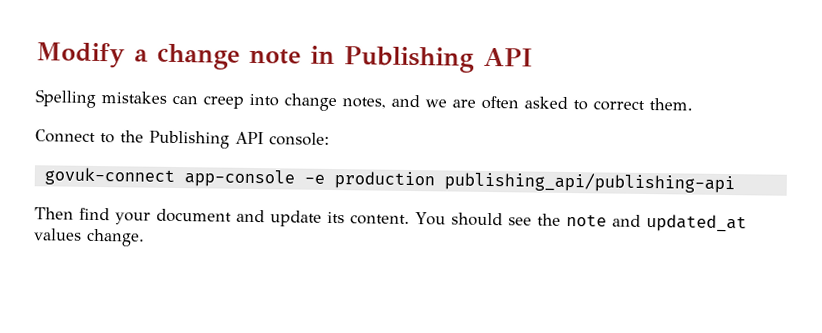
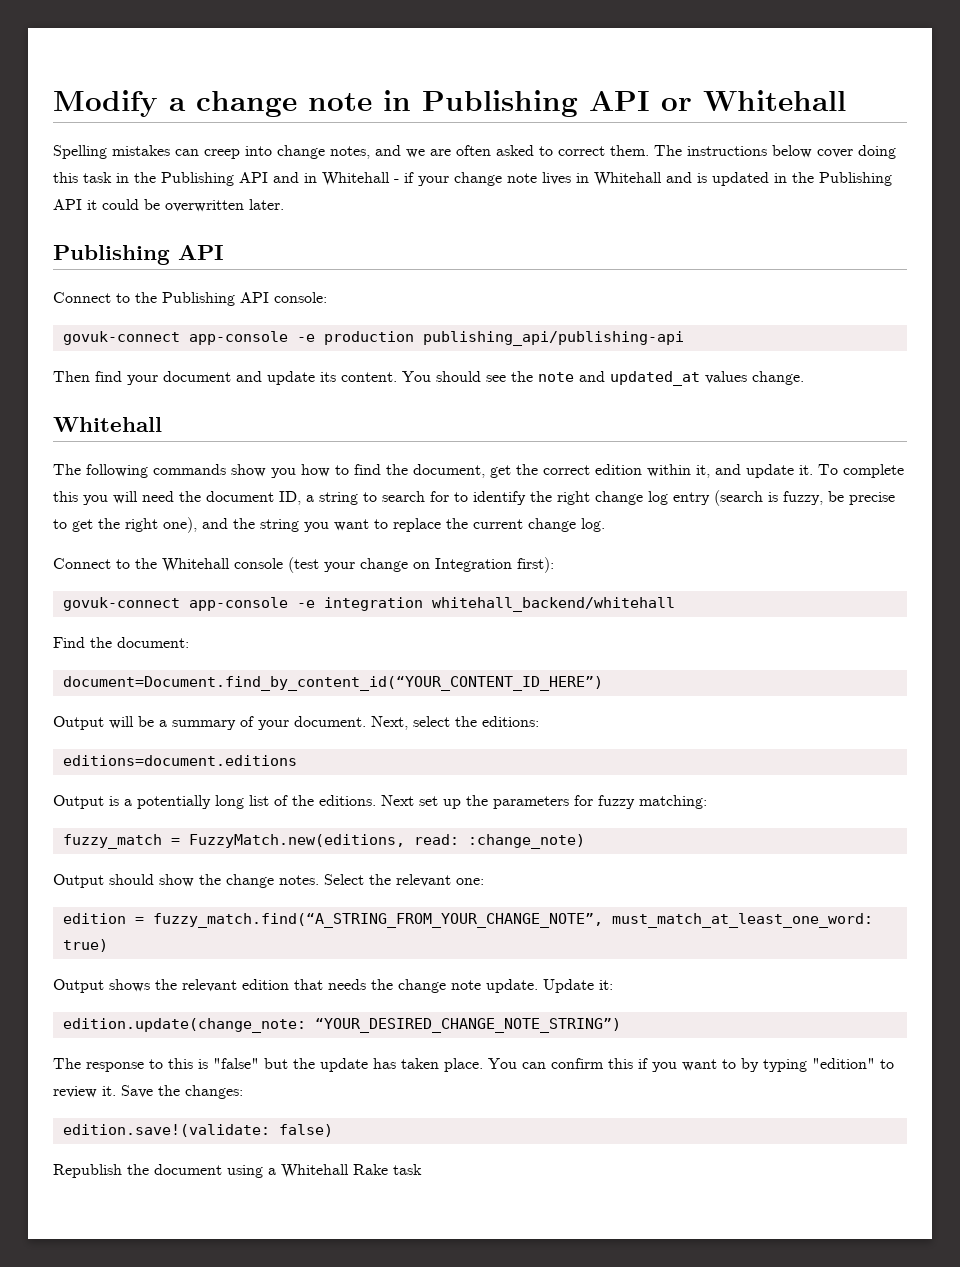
(533, 57) none -> [661,90,846,111] or Whitehall
(693, 104) none -> [654,145,896,159] [53,172,892,186] [53,199,284,212] [53,245,224,265] The instructions below cover doing this task in the Publishing API and in Whitehall - if your change note lives in Whitehall and is updated in the Publishing API it could be overwritten later. // Publishing API
(145, 237) none -> [53,417,162,432] [53,464,904,478] [53,490,895,506] [53,517,605,533] [53,557,554,573] [62,597,675,612] [53,637,189,648] [62,676,603,691] [53,716,539,730] [62,755,297,766] [53,795,707,809] [62,834,585,849] [53,874,484,888] [62,913,873,928] [62,939,108,952] [53,979,613,993] [62,1018,621,1033] [53,1058,894,1072] [53,1085,243,1099] [62,1124,333,1137] [53,1164,422,1178] // Whitehall // The following commands show you how to find the document, get the correct edition within it, and update it. To complete this you will need the document ID, a string to search for to identify the right change log entry (search is fuzzy, be precise to get the right one), and the string you want to replace the current change log. // Connect to the Whitehall console (test your change on Integration first): // govuk-connect app-console -e integration whitehall_backend/whitehall // Find the document: // document=Document.find_by_content_id(“YOUR_CONTENT_ID_HERE”) // Output will be a summary of your document. Next, select the editions: // editions=document.editions // Output is a potentially long list of the editions. Next set up the parameters for fuzzy matching: // fuzzy_match = FuzzyMatch.new(editions, read: :change_note) // Output should show the change notes. Select the relevant one: // edition = fuzzy_match.find(“A_STRING_FROM_YOUR_CHANGE_NOTE”, must_match_at_least_one_word: true) // Output shows the relevant edition that needs the change note update. Update it: // edition.update(change_note: “YOUR_DESIRED_CHANGE_NOTE_STRING”) // The response to this is "false" but the update has taken place. You can confirm this if you want to by typing "edition" to review it. Save the changes: // edition.save!(validate: false) // Republish the document using a Whitehall Rake task

